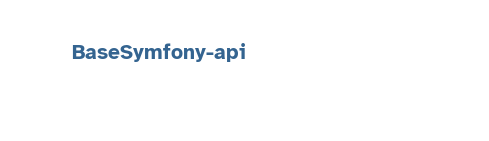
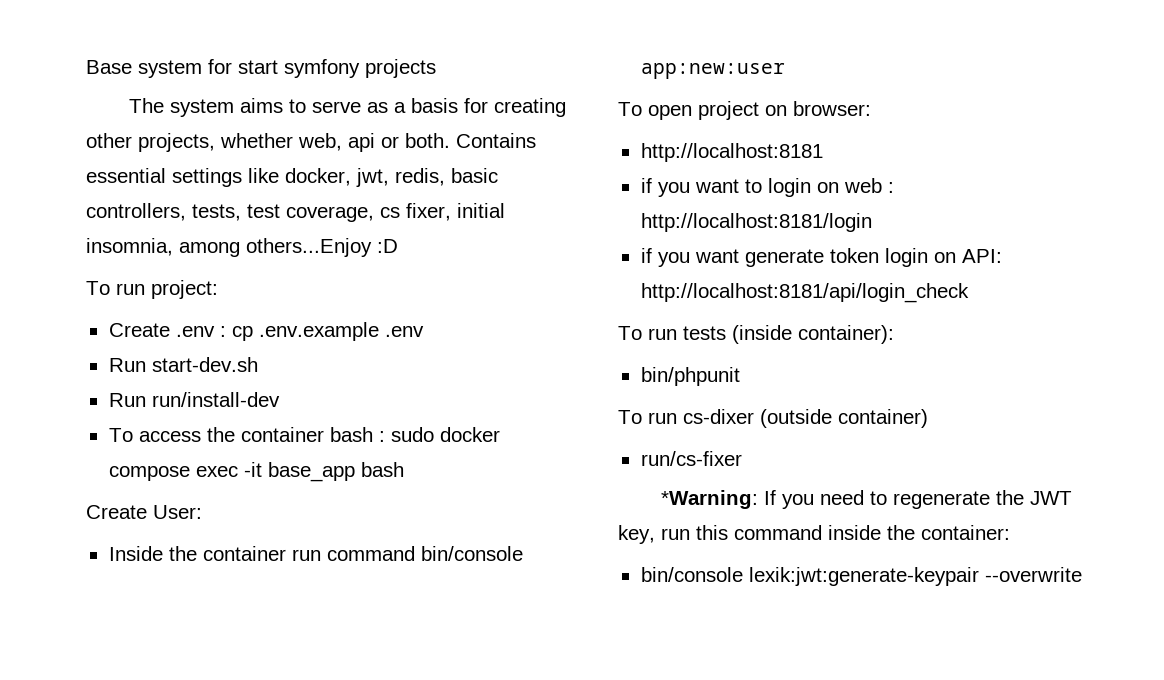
[72,43,246,62] BaseSymfony-api -> [86,59,436,78] [129,98,567,117] [86,133,536,152] [86,168,498,187] [86,203,505,222] [86,238,398,257] [86,280,218,299] [108,322,424,341] [108,357,258,372] [108,392,280,407] [108,427,500,442] [108,462,404,482] [86,505,202,519] [108,546,523,561] [640,63,785,79] [618,101,871,120] [640,143,823,162] [640,178,894,197] [640,213,872,232] [640,248,1002,267] [640,283,969,303] [618,325,894,344] [640,367,740,386] [618,409,928,428] [640,451,742,466] [661,490,1073,509] [618,525,1010,544] [640,567,1082,586] Base system for start symfony projects // The system aims to serve as a basis for creating other projects, whether web, api or both. Contains essential settings like docker, jwt, redis, basic controllers, tests, test coverage, cs fixer, initial insomnia, among others...Enjoy :D // To run project: // Create .env : cp .env.example .env // Run start-dev.sh // Run run/install-dev // To access the container bash : sudo docker compose exec -it base_app bash // Create User: // Inside the container run command bin/console app:new:user // To open project on browser: // http://localhost:8181 // if you want to login on web : http://localhost:8181/login // if you want generate token login on API: http://localhost:8181/api/login_check // To run tests (inside container): // bin/phpunit // To run cs-dixer (outside container) // run/cs-fixer // *Warning: If you need to regenerate the JWT key, run this command inside the container: // bin/console lexik:jwt:generate-keypair --overwrite

